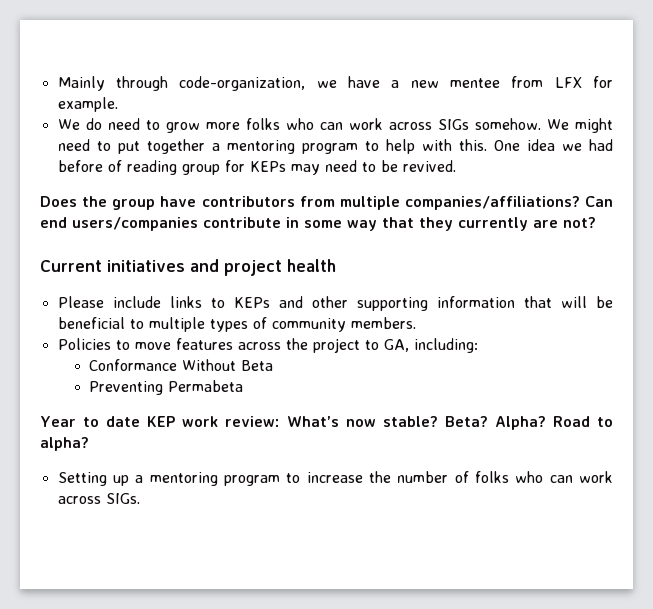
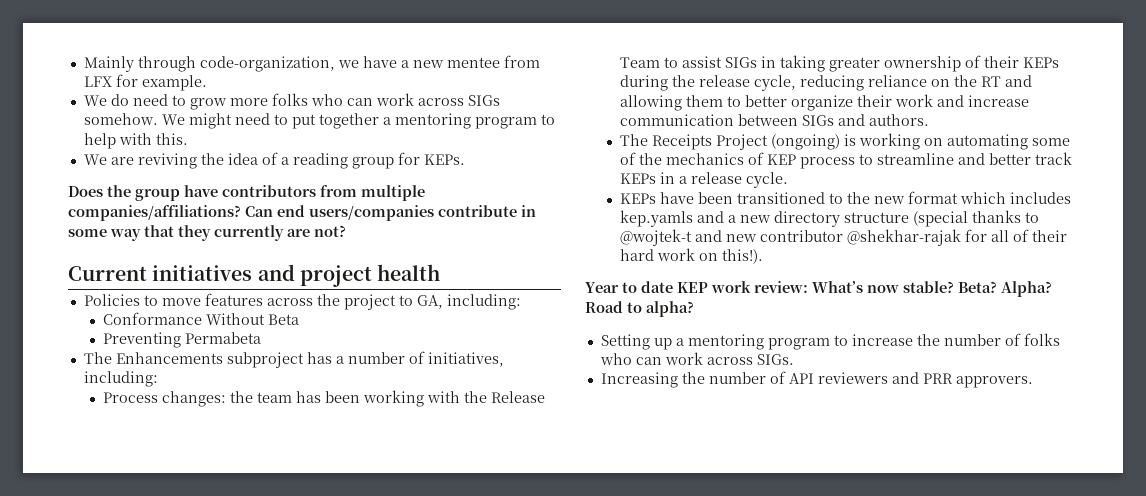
[493,139,613,151] [57,160,456,175] One idea we had before of reading group for KEPs may need to be revived. -> [83,152,465,169] // We are reviving the idea of a reading group for KEPs.
[57,296,613,311] [57,317,416,332] // Please include links to KEPs and other supporting information that will be beneficial to multiple types of community members. -> (441, 272) none
(243, 386) none -> [83,351,504,368] [83,371,158,387] [102,390,545,407] [619,55,1059,72] [619,75,1032,91] [619,94,1029,111] [619,114,929,126] [619,133,1070,150] [619,152,1072,169] [619,172,788,188] [619,191,1071,204] [619,210,1039,227] [619,229,1067,246] [619,248,763,264] // The Enhancements subproject has a number of initiatives, including: // Process changes: the team has been working with the Release Team to assist SIGs in taking greater ownership of their KEPs during the release cycle, reducing reliance on the RT and allowing them to better organize their work and increase communication between SIGs and authors. // The Receipts Project (ongoing) is working on automating some of the mechanics of KEP process to streamline and better track KEPs in a release cycle. // KEPs have been transitioned to the new format which includes kep.yamls and a new directory structure (special thanks to @wojtek-t and new contributor @shekhar-rajak for all of their hard work on this!).
(140, 498) none -> [600,371,1033,388] // Increasing the number of API reviewers and PRR approvers.

